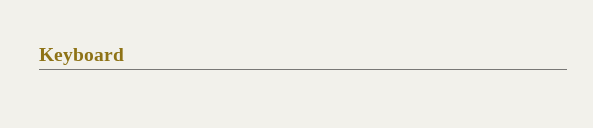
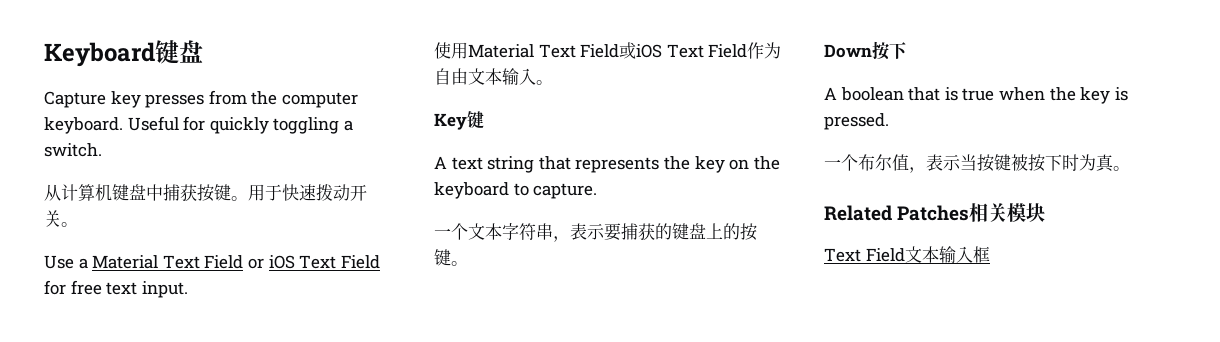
(124, 56) none -> [155,40,203,64] [44,90,358,108] [44,116,353,134] [44,143,102,157] [44,184,367,202] [44,210,78,227] [44,255,380,269] [44,280,188,298] [434,42,782,59] [434,68,553,85] [434,111,484,130] [434,156,780,173] [434,182,598,199] [434,223,757,242] [434,249,468,266] [824,41,907,60] [824,87,1128,104] [824,113,889,130] [824,154,1130,173] [824,203,1046,222] [824,246,990,263] 键盘 // Capture key presses from the computer keyboard. Useful for quickly toggling a switch. // 从计算机键盘中捕获按键。用于快速拨动开关。 // Use a Material Text Field or iOS Text Field for free text input. // 使用Material Text Field或iOS Text Field作为自由文本输入。 // Key键 // A text string that represents the key on the keyboard to capture. // 一个文本字符串，表示要捕获的键盘上的按键。 // Down按下 // A boolean that is true when the key is pressed. // 一个布尔值，表示当按键被按下时为真。 // Related Patches相关模块 // Text Field文本输入框

